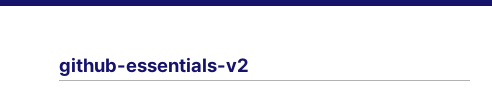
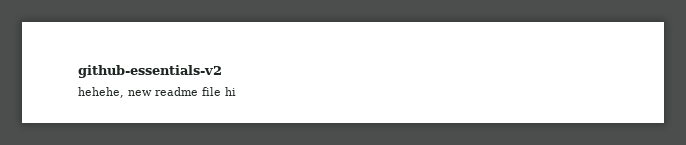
(249, 66) none -> [78,87,236,98] // hehehe, new readme file hi

